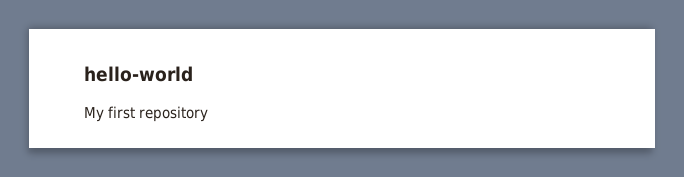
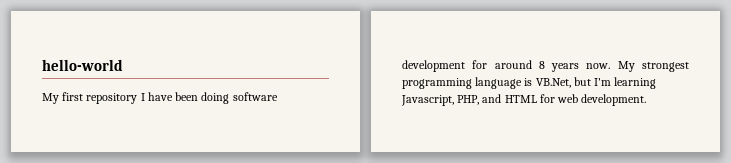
(208, 114) none -> [140,92,278,104] [402,60,689,72] [402,77,657,89] [401,94,647,106] I have been doing software development for around 8 years now. My strongest programming language is VB.Net, but I'm learning Javascript, PHP, and HTML for web development.

